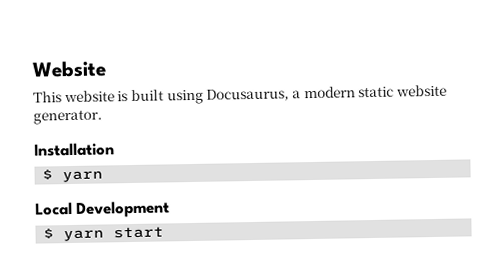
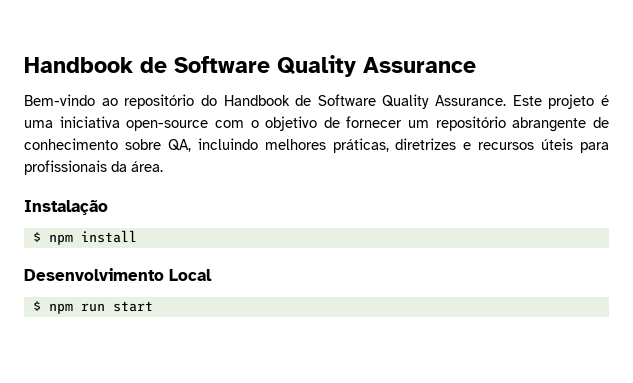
[32,60,106,78] [33,84,447,105] [33,109,102,125] [34,142,115,157] [42,169,104,183] Website // This website is built using Docusaurus, a modern static website generator. // Installation // $ yarn // -> [24,55,476,77] [24,94,609,109] [24,116,609,132] [24,138,609,153] [24,160,163,175] [24,199,108,215] [32,230,137,245] [24,268,164,281] Handbook de Software Quality Assurance // Bem-vindo ao repositório do Handbook de Software Quality Assurance. Este projeto é uma iniciativa open-source com o objetivo de fornecer um repositório abrangente de conhecimento sobre QA, incluindo melhores práticas, diretrizes e recursos úteis para profissionais da área. // Instalação // $ npm install // Desenvolvimento
[76,200,171,218] [43,228,105,242] Development // $ yarn -> [32,301,105,314] // $ npm run

